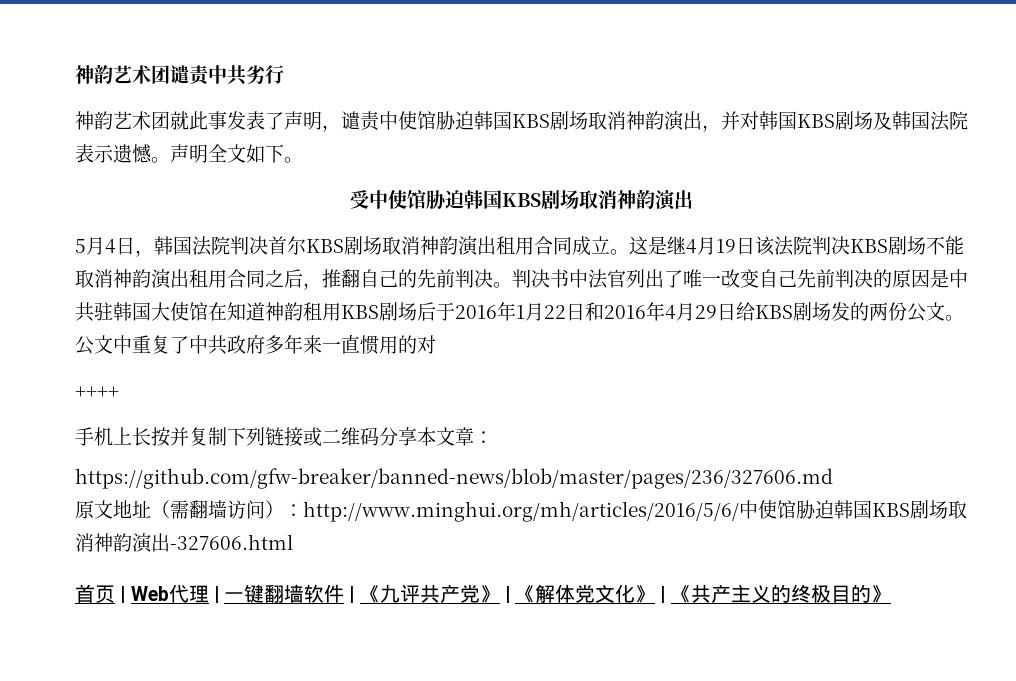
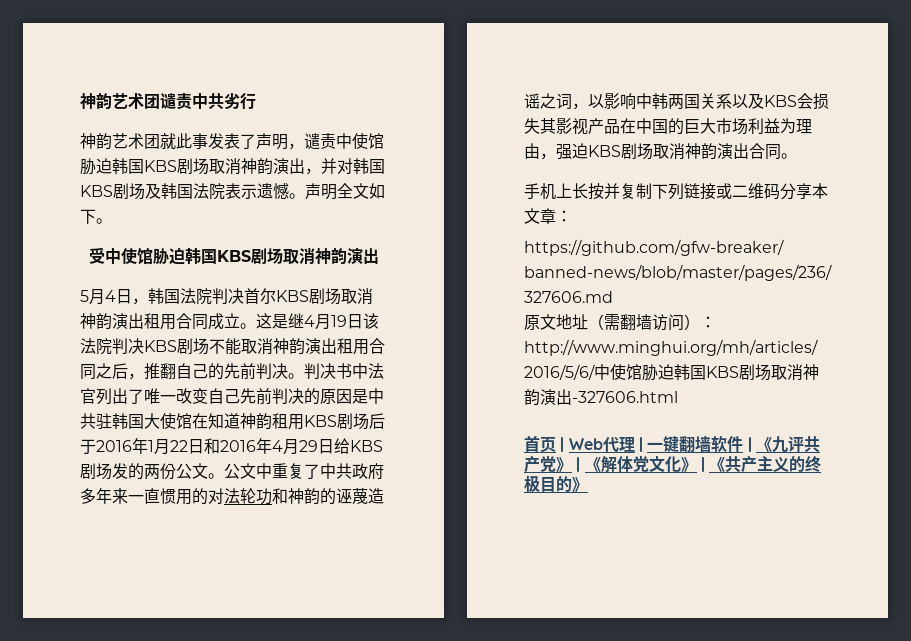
[75,386,119,398] // ++++ -> [224,488,384,505] [524,93,829,110] [524,118,812,135] [524,143,797,160] 法轮功和神韵的诬蔑造谣之词，以影响中韩两国关系以及KBS会损失其影视产品在中国的巨大市场利益为理由，强迫KBS剧场取消神韵演出合同。

